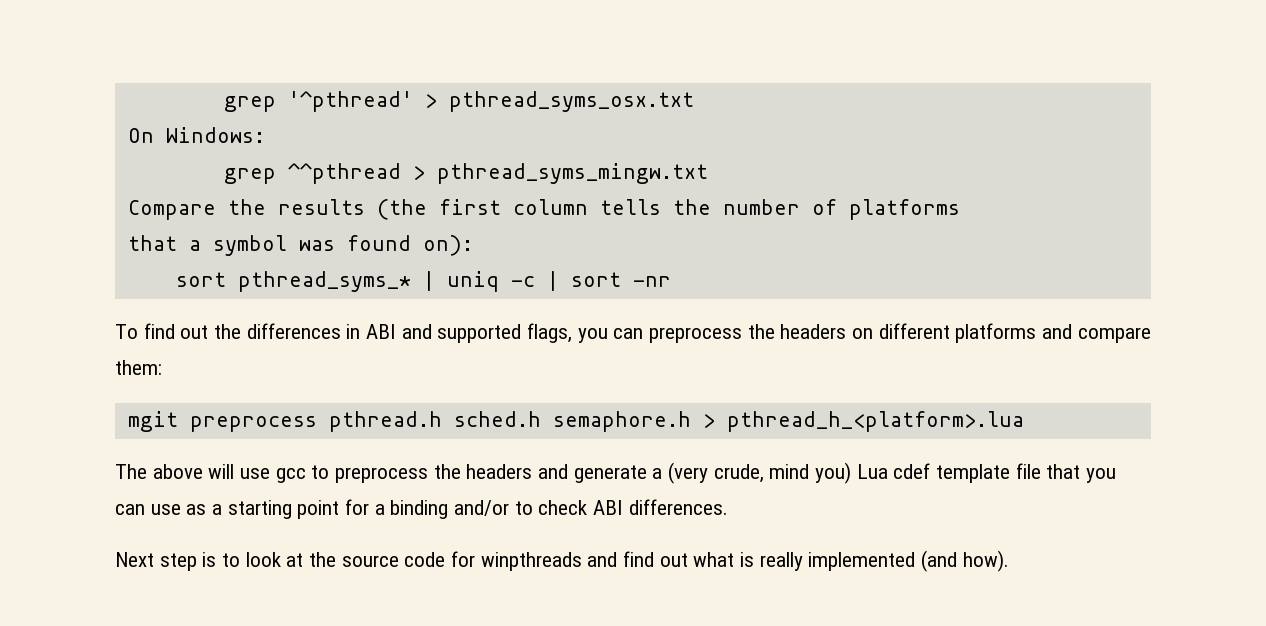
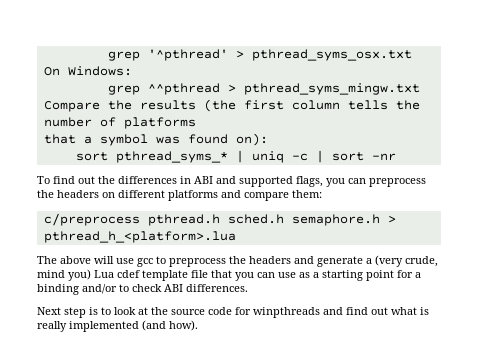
[127,411,317,432] mgit preprocess -> [43,213,140,226] c/preprocess

